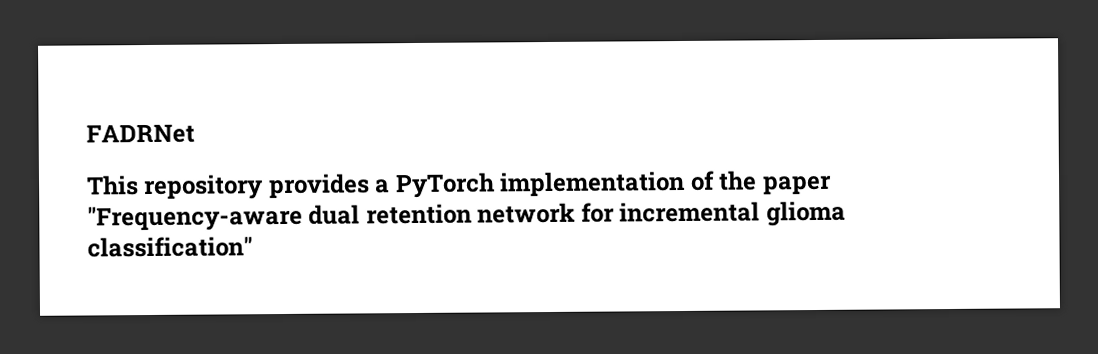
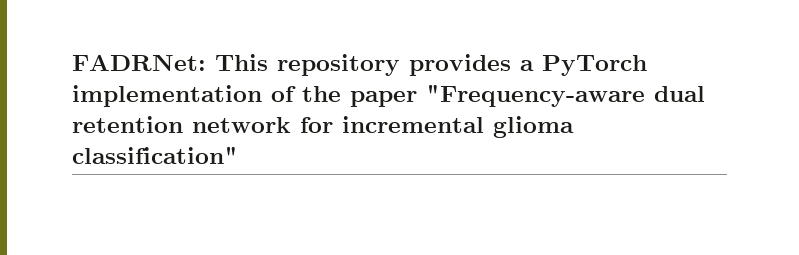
[86,123,195,144] FADRNet // -> [72,54,206,71] FADRNet:

